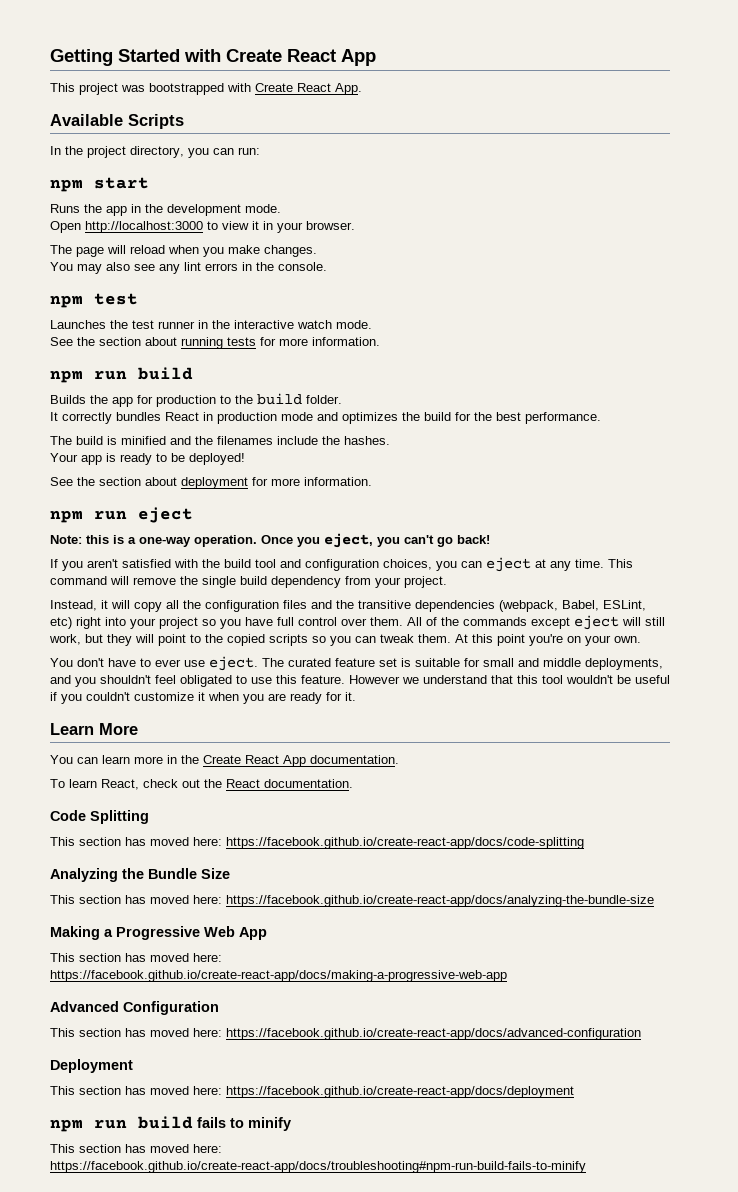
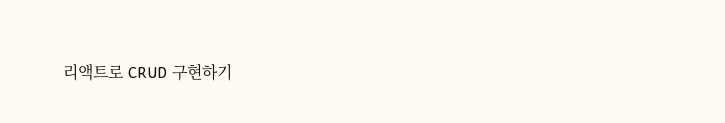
[50,49,376,66] [50,83,362,95] [50,114,184,129] [50,146,260,158] [50,177,149,192] [50,204,281,216] [50,221,355,233] [50,245,317,257] [50,262,327,274] [50,293,138,308] [50,320,372,329] [50,337,380,349] [50,367,193,383] [50,393,342,407] [50,412,601,424] [50,436,390,445] [50,453,245,465] [50,477,372,489] [50,507,193,523] [50,533,490,548] [50,557,633,572] [50,576,447,588] [50,600,646,612] [50,615,665,630] [49,634,641,646] [50,656,663,671] [50,675,670,687] [50,692,356,704] [50,723,138,735] [50,755,399,767] [50,779,353,790] [50,810,149,824] [50,837,584,849] [50,868,230,882] [50,895,654,907] [50,926,267,940] [50,953,222,962] [50,970,507,982] [50,1001,219,1015] [50,1028,641,1040] [50,1059,133,1073] [50,1086,574,1098] [50,1116,291,1132] [50,1144,222,1153] [50,1161,586,1173] Getting Started with Create React App // This project was bootstrapped with Create React App. // Available Scripts // In the project directory, you can run: // npm start // Runs the app in the development mode. // Open http://localhost:3000 to view it in your browser. // The page will reload when you make changes. // You may also see any lint errors in the console. // npm test // Launches the test runner in the interactive watch mode. // See the section about running tests for more information. // npm run build // Builds the app for production to the build folder. // It correctly bundles React in production mode and optimizes the build for the best performance. // The build is minified and the filenames include the hashes. // Your app is ready to be deployed! // See the section about deployment for more information. // npm run eject // Note: this is a one-way operation. Once you eject, you can't go back! // If you aren't satisfied with the build tool and configuration choices, you can eject at any time. This command will remove the single build dependency from your project. // Instead, it will copy all the configuration files and the transitive dependencies (webpack, Babel, ESLint, etc) right into your project so you have full control over them. All of the commands except eject will still work, but they will point to the copied scripts so you can tweak them. At this point you're on your own. // You don't have to ever use eject. The curated feature set is suitable for small and middle deployments, and you shouldn't feel obligated to use this feature. However we understand that this tool wouldn't be useful if you couldn't customize it when you are ready for it. // Learn More // You can learn more in the Create React App documentation. // To learn React, check out the React documentation. // Code Splitting // This section has moved here: https://facebook.github.io/create-react-app/docs/code-splitting // Analyzing the Bundle Size // This section has moved here: https://facebook.github.io/create-react-app/docs/analyzing-the-bundle-size // Making a Progressive Web App // This section has moved here: https://facebook.github.io/create-react-app/docs/making-a-progressive-web-app // Advanced Configuration // This section has moved here: https://facebook.github.io/create-react-app/docs/advanced-configuration // Deployment // This section has moved here: https://facebook.github.io/create-react-app/docs/deployment // npm run build fails to minify // This section has moved here: https://facebook.github.io/create-react-app/docs/troubleshooting#npm-run-build-fails-to-minify -> [63,63,232,81] 리액트로 CRUD 구현하기

